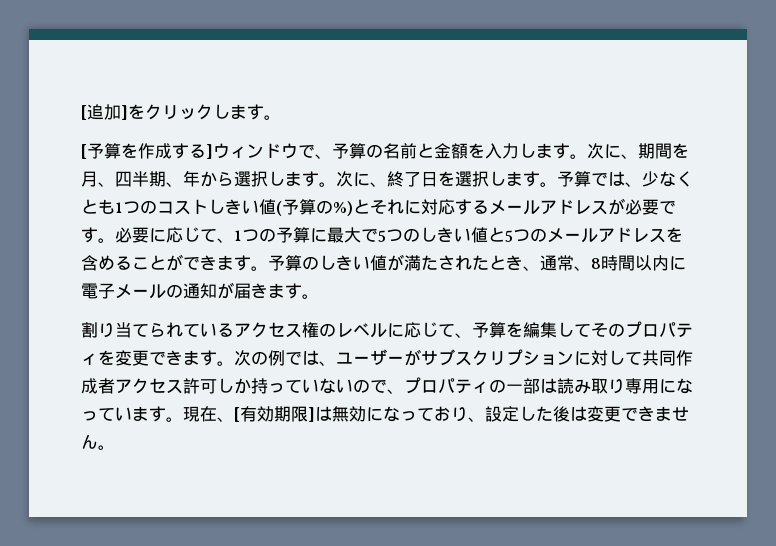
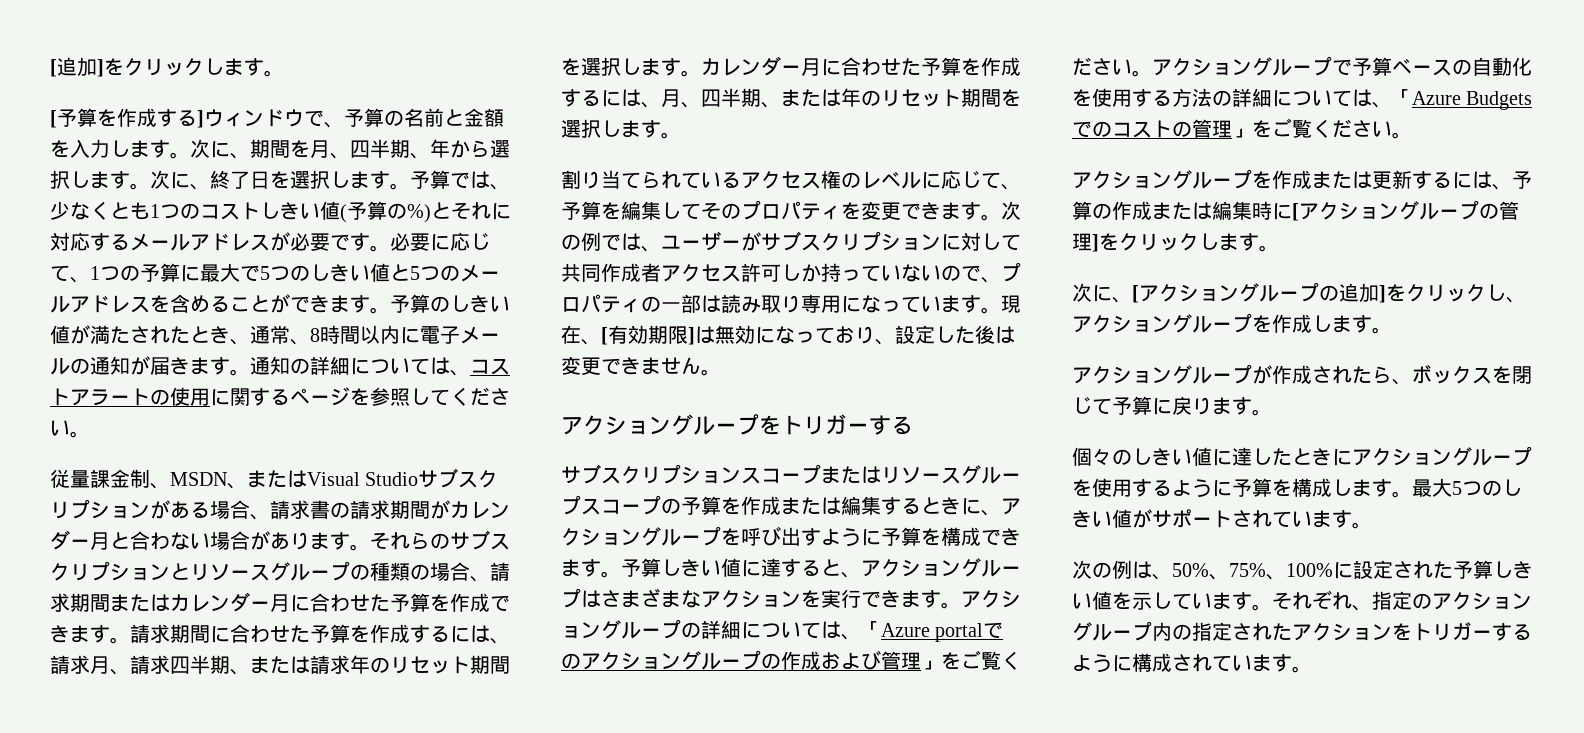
(319, 296) none -> [250,356,510,376] [50,387,510,406] [50,420,90,438] [50,468,499,489] [50,499,510,520] [50,530,510,551] [50,561,510,582] [50,592,510,612] [50,624,510,644] [50,655,510,675] [561,56,1021,77] [561,88,1021,108] [561,119,681,139] 通知の詳細については、コストアラートの使用に関するページを参照してください。 // 従量課金制、MSDN、またはVisual Studioサブスクリプションがある場合、請求書の請求期間がカレンダー月と合わない場合があります。それらのサブスクリプションとリソースグループの種類の場合、請求期間またはカレンダー月に合わせた予算を作成できます。請求期間に合わせた予算を作成するには、請求月、請求四半期、または請求年のリセット期間を選択します。カレンダー月に合わせた予算を作成するには、月、四半期、または年のリセット期間を選択します。
(115, 447) none -> [561,414,913,435] [561,464,1021,484] [561,495,1021,516] [561,526,1021,547] [561,558,1021,578] [561,588,1021,609] [561,619,1004,642] [561,650,1021,670] [1072,56,1532,77] [1072,88,1533,110] [1072,118,1412,139] [1072,169,1532,190] [1072,200,1519,221] [1072,233,1279,252] [1072,282,1526,303] [1072,313,1392,334] [1072,364,1532,385] [1072,396,1272,416] [1072,446,1532,466] [1072,478,1522,498] [1072,509,1372,529] [1072,560,1533,580] [1072,590,1532,611] [1072,621,1532,641] [1072,653,1312,673] // アクショングループをトリガーする // サブスクリプションスコープまたはリソースグループスコープの予算を作成または編集するときに、アクショングループを呼び出すように予算を構成できます。予算しきい値に達すると、アクショングループはさまざまなアクションを実行できます。アクショングループの詳細については、「Azure portalでのアクショングループの作成および管理」をご覧ください。アクショングループで予算ベースの自動化を使用する方法の詳細については、「Azure Budgetsでのコストの管理」をご覧ください。 // アクショングループを作成または更新するには、予算の作成または編集時に[アクショングループの管理]をクリックします。 // 次に、[アクショングループの追加]をクリックし、アクショングループを作成します。 // アクショングループが作成されたら、ボックスを閉じて予算に戻ります。 // 個々のしきい値に達したときにアクショングループを使用するように予算を構成します。最大5つのしきい値がサポートされています。 // 次の例は、50%、75%、100%に設定された予算しきい値を示しています。それぞれ、指定のアクショングループ内の指定されたアクションをトリガーするように構成されています。

